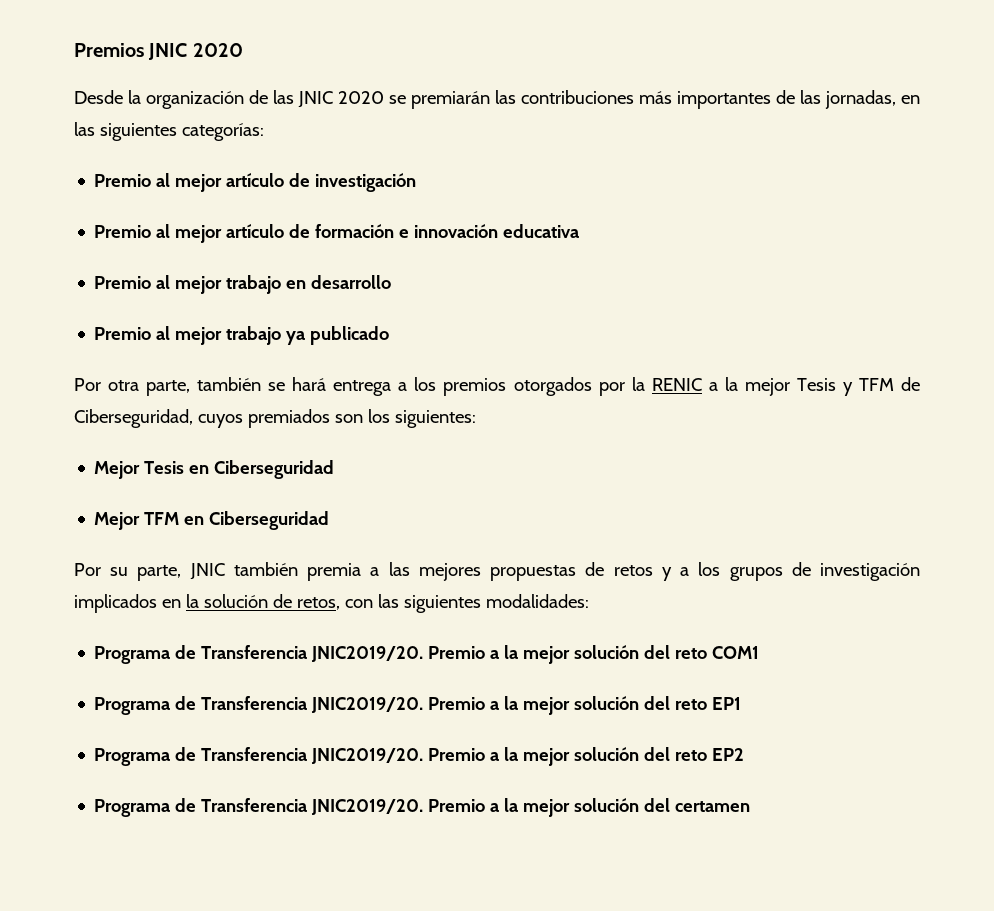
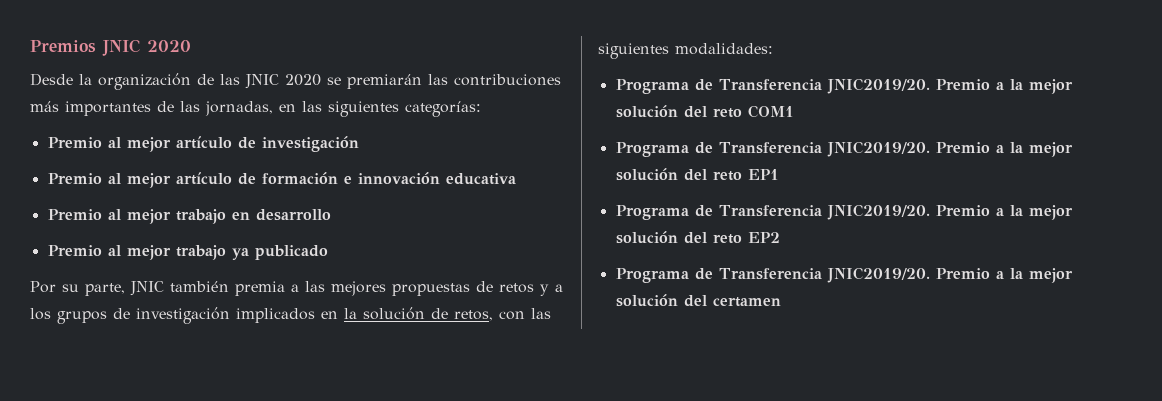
[74,377,920,396] [74,409,476,428] [94,460,335,479] [94,511,330,530] // Por otra parte, también se hará entrega a los premios otorgados por la RENIC a la mejor Tesis y TFM de Ciberseguridad, cuyos premiados son los siguientes: // Mejor Tesis en Ciberseguridad // Mejor TFM en Ciberseguridad -> (328, 252) none

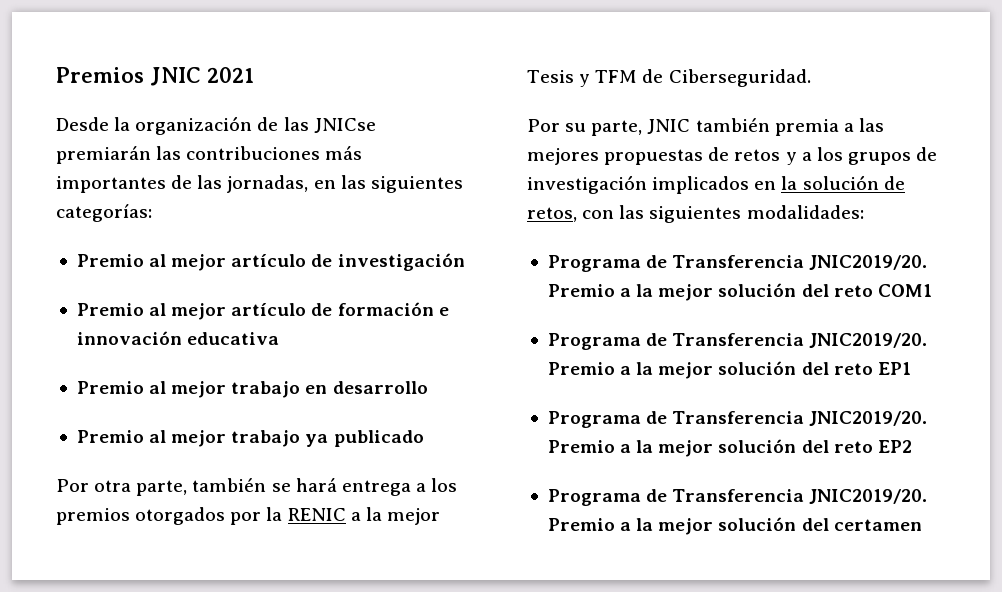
[147,40,191,52] 2020 -> [207,67,254,83] 2021
[245,74,341,89] JNIC 2020 se -> [313,118,376,133] JNICse
(328, 252) none -> [56,478,458,496] [56,507,440,525] [527,69,811,87] // Por otra parte, también se hará entrega a los premios otorgados por la RENIC a la mejor Tesis y TFM de Ciberseguridad.

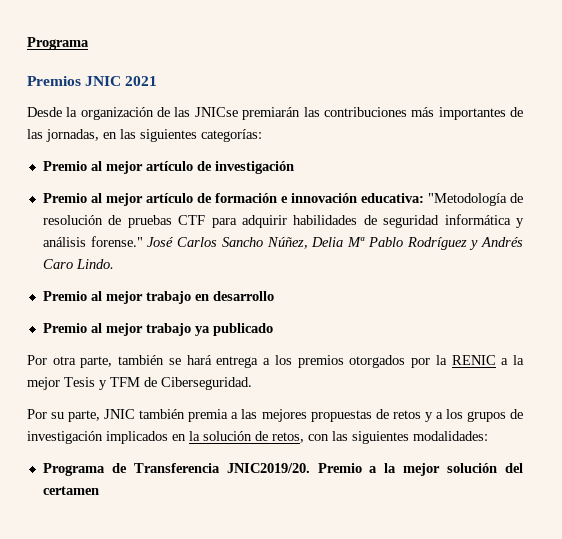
(56, 75) none -> [27,37,89,50] Programa //
[187,332,280,345] educativa -> [360,193,523,206] [42,214,524,228] [42,236,524,250] [42,259,114,269] educativa: "Metodología de resolución de pruebas CTF para adquirir habilidades de seguridad informática y análisis forense." José Carlos Sancho Núñez, Delia Mª Pablo Rodríguez y Andrés Caro Lindo.
[547,255,928,272] [547,283,932,301] [547,333,928,350] [547,361,911,379] [547,411,928,428] [547,439,912,457] // Programa de Transferencia JNIC2019/20. Premio a la mejor solución del reto COM1 // Programa de Transferencia JNIC2019/20. Premio a la mejor solución del reto EP1 // Programa de Transferencia JNIC2019/20. Premio a la mejor solución del reto EP2 -> (488, 436) none

